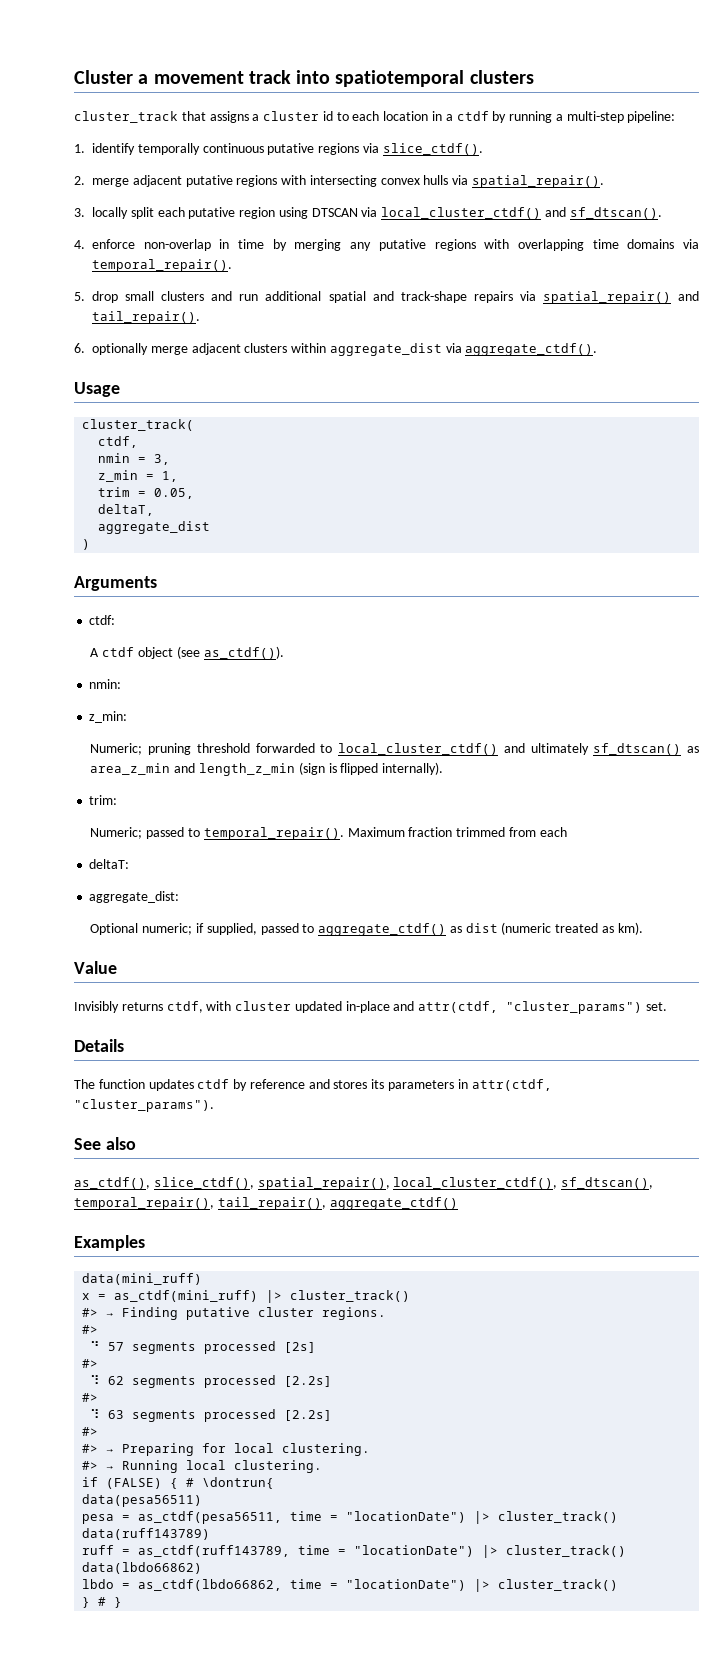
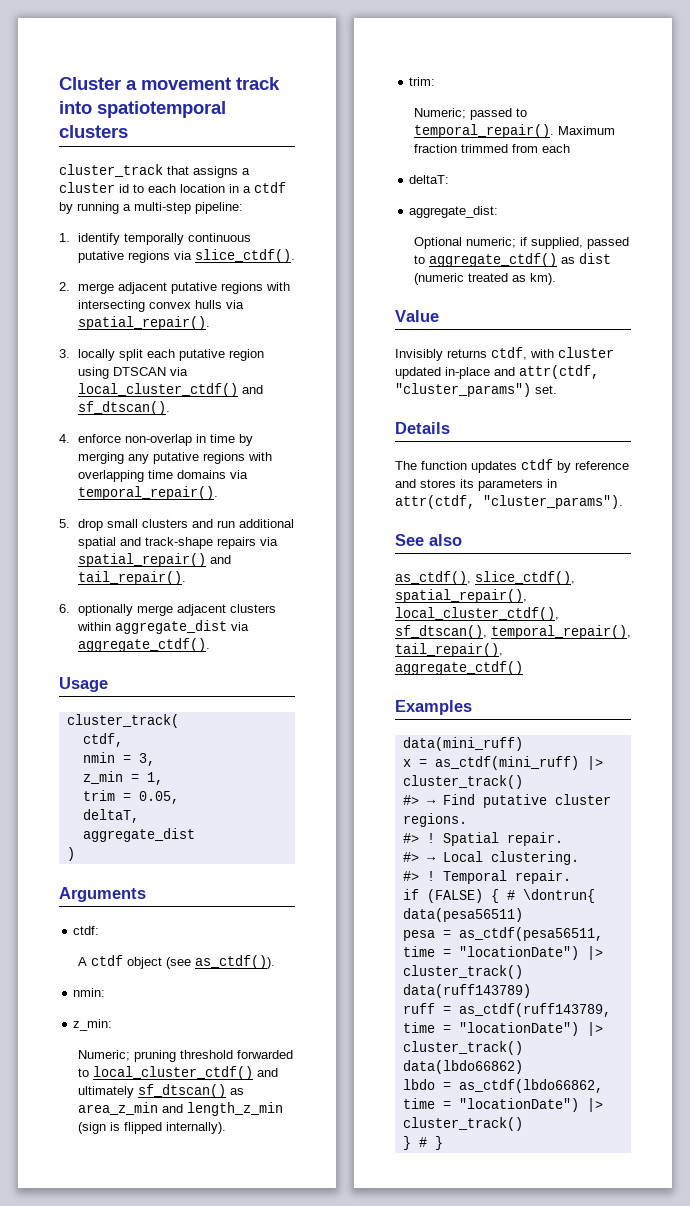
[122,1307,179,1320] Finding -> [442,794,475,805] Find
[90,1341,317,1354] [82,1359,99,1368] [90,1375,333,1388] [82,1393,99,1402] [90,1409,333,1422] [82,1427,99,1436] [82,1443,275,1456] // ⠙ 57 segments processed [2s] // #> // ⠹ 62 segments processed [2.2s] // #> // ⠹ 63 segments processed [2.2s] // #> // #> → Preparing for local -> [426,832,563,846] [402,851,483,862] ! Spatial repair. // #> → Local
[106,1460,323,1473] → Running local clustering. -> [426,870,571,884] ! Temporal repair.

